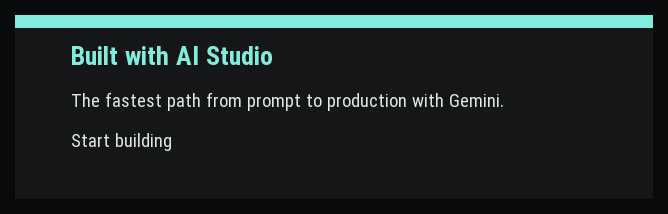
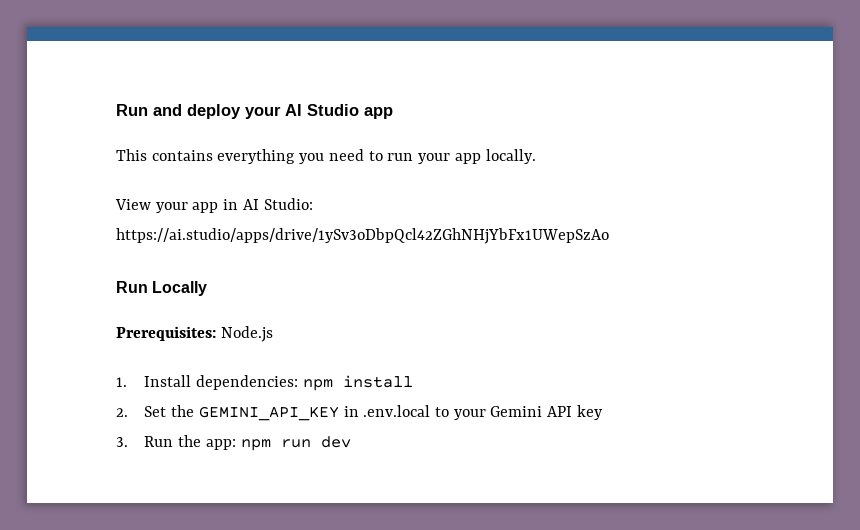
[71,46,274,65] [71,92,504,111] [71,133,172,151] Built with AI Studio // The fastest path from prompt to production with Gemini. // Start building -> [116,104,393,119] [116,149,536,164] [115,198,313,213] [116,228,609,244] [116,281,208,296] [116,326,273,342] [116,375,413,391] [116,405,603,421] [116,435,351,451] Run and deploy your AI Studio app // This contains everything you need to run your app locally. // View your app in AI Studio: https://ai.studio/apps/drive/1ySv3oDbpQcl42ZGhNHjYbFx1UWepSzAo // Run Locally // Prerequisites: Node.js // 1. Install dependencies: npm install // 2. Set the GEMINI_API_KEY in .env.local to your Gemini API key // 3. Run the app: npm run dev

